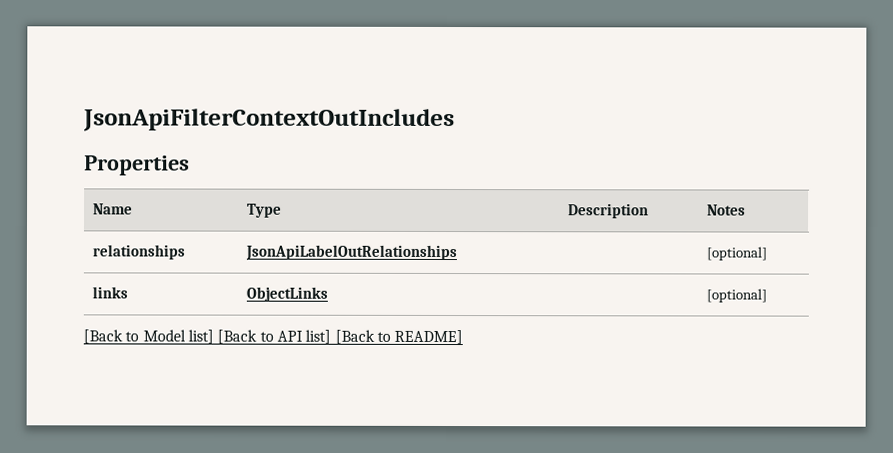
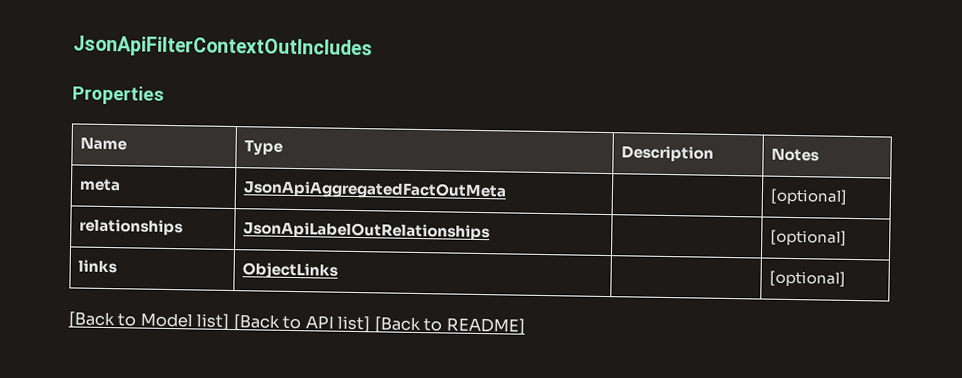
(746, 210) none -> [79,178,122,192] [243,180,508,201] [770,188,849,205] // meta | JsonApiAggregatedFactOutMeta | | [optional]

